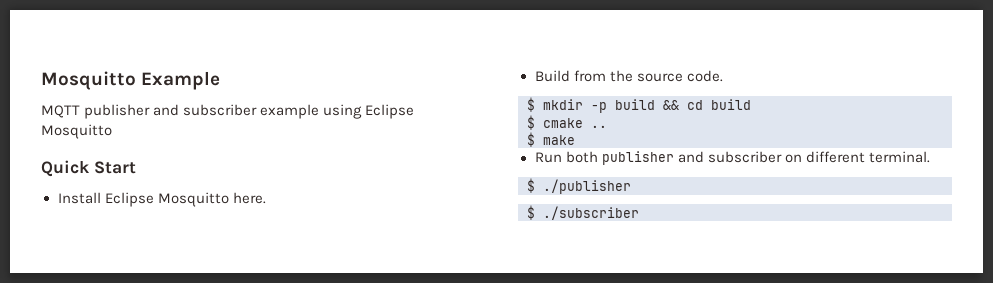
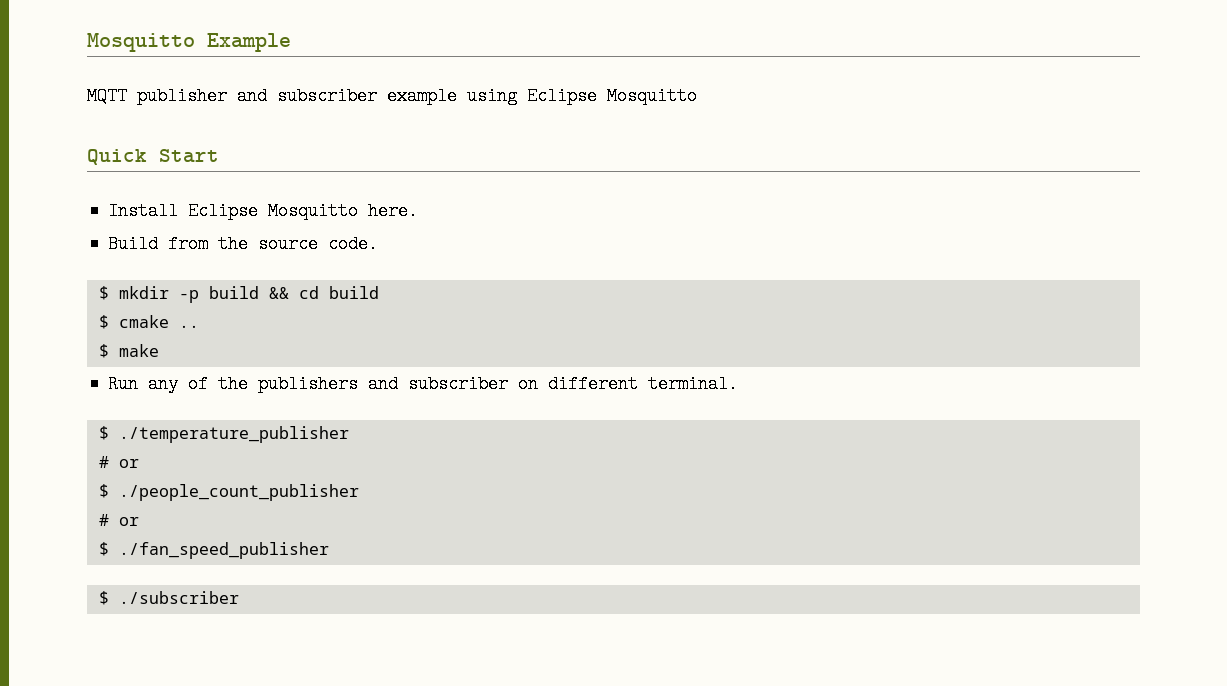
[565,151,674,165] both publisher -> [148,375,359,393] any of the publishers
[543,179,631,194] ./publisher -> [118,426,349,443] [98,456,139,468] [98,484,359,501] [98,514,139,526] [98,542,329,559] ./temperature_publisher // # or // $ ./people_count_publisher // # or // $ ./fan_speed_publisher

